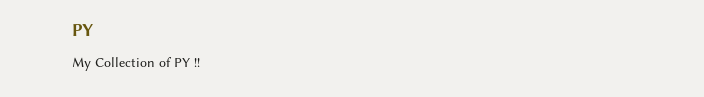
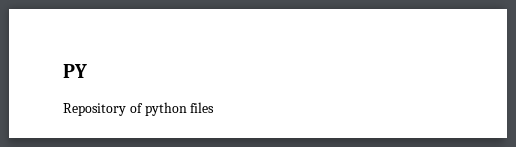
[72,57,200,71] My Collection of PY !! -> [63,102,215,116] Repository of python files

